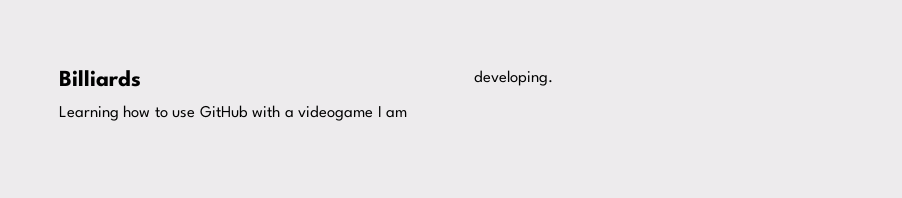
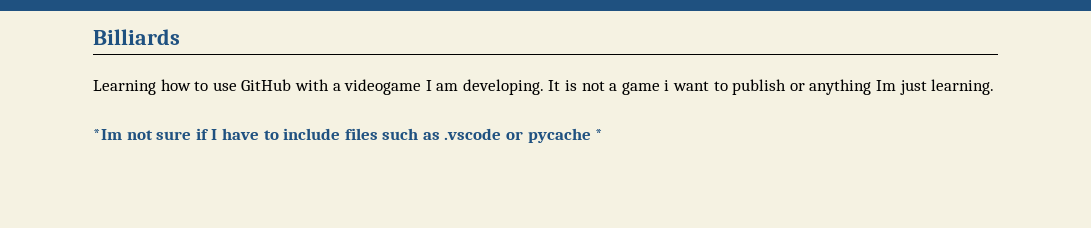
(553, 78) none -> [548,79,995,95] [93,128,604,143] It is not a game i want to publish or anything Im just learning. // *Im not sure if I have to include files such as .vscode or pycache *

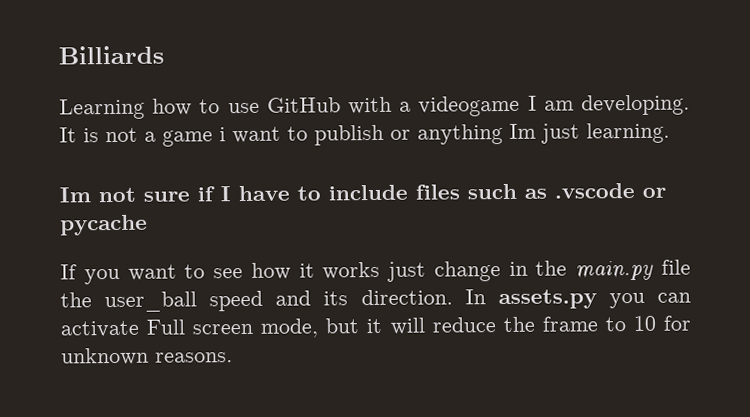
[93,129,122,140] *Im -> [59,187,91,203] Im
[595,129,604,140] * -> [60,259,691,285] [60,289,691,313] [60,315,691,338] [61,347,233,366] // If you want to see how it works just change in the main.py file the user_ball speed and its direction. In assets.py you can activate Full screen mode, but it will reduce the frame to 10 for unknown reasons.

